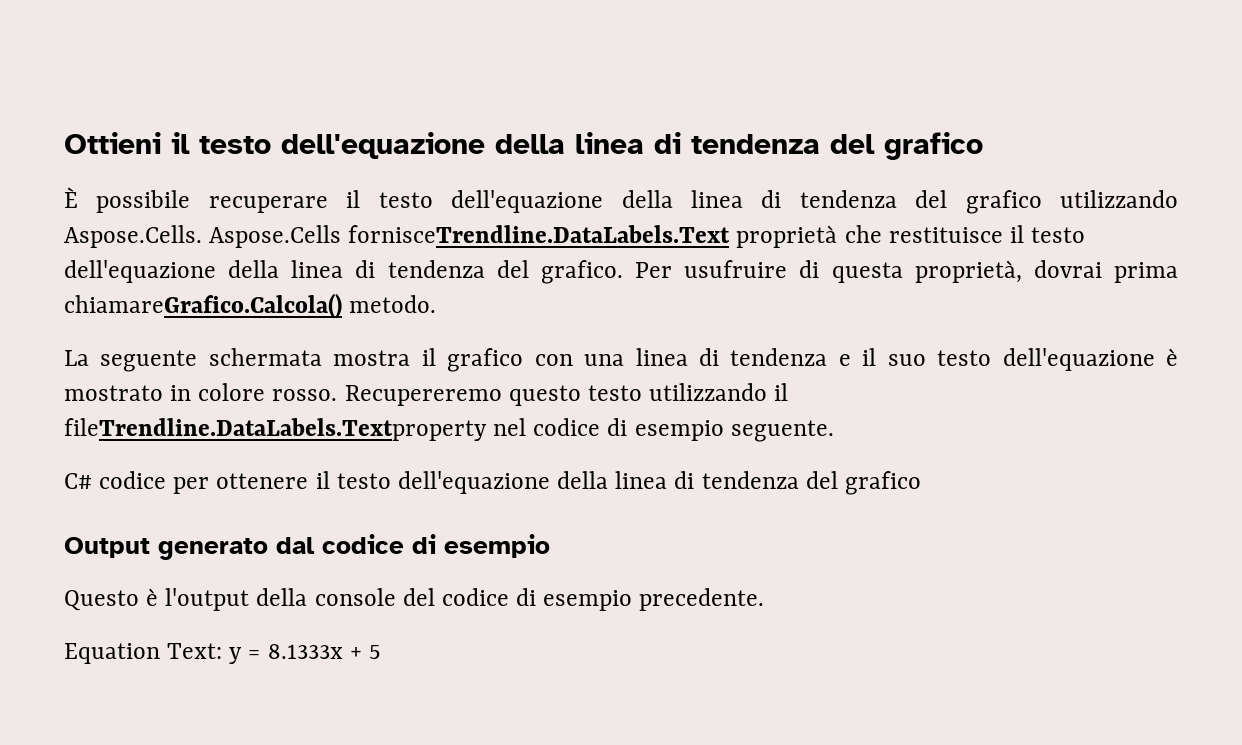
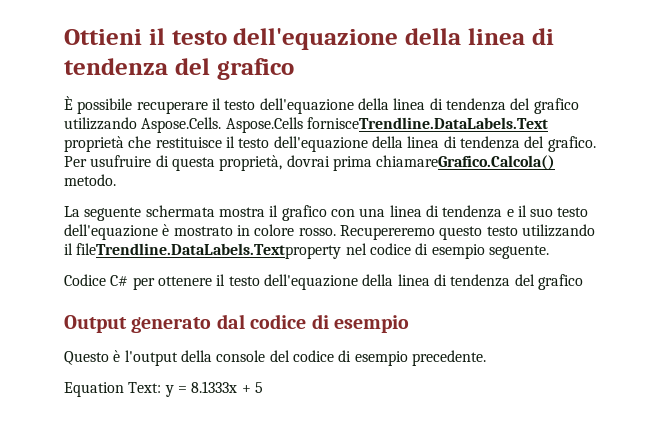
[64,471,167,489] C# codice -> [64,274,129,286] Codice C#

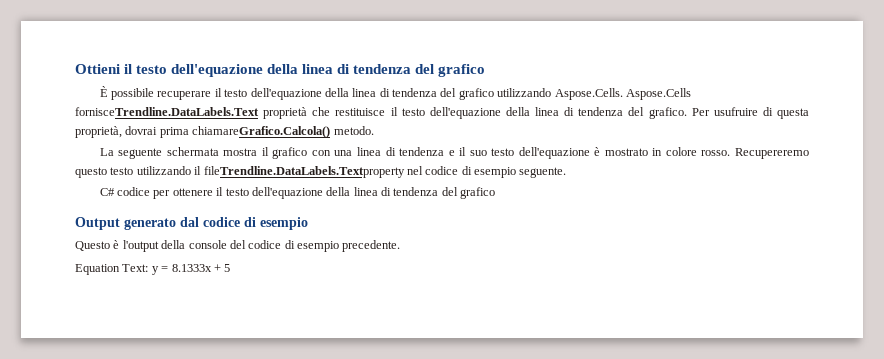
[64,274,129,286] Codice C# -> [99,187,151,196] C# codice

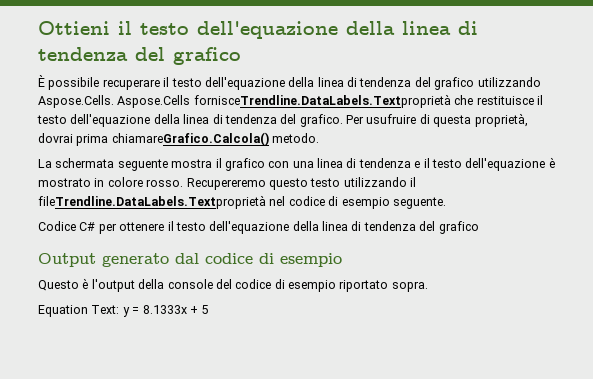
[75,107,308,119] fornisceTrendline.DataLabels.Text proprietà -> [193,94,451,108] fornisceTrendline.DataLabels.Textproprietà
[118,147,219,159] seguente schermata -> [55,158,168,171] schermata seguente
[469,150,487,156] suo -> (430, 163) none
[203,166,405,178] fileTrendline.DataLabels.Textproperty -> [38,195,266,209] fileTrendline.DataLabels.Textproprietà
[99,187,151,196] C# codice -> [38,221,96,231] Codice C#
[342,240,401,252] precedente. -> [339,280,428,292] riportato sopra.

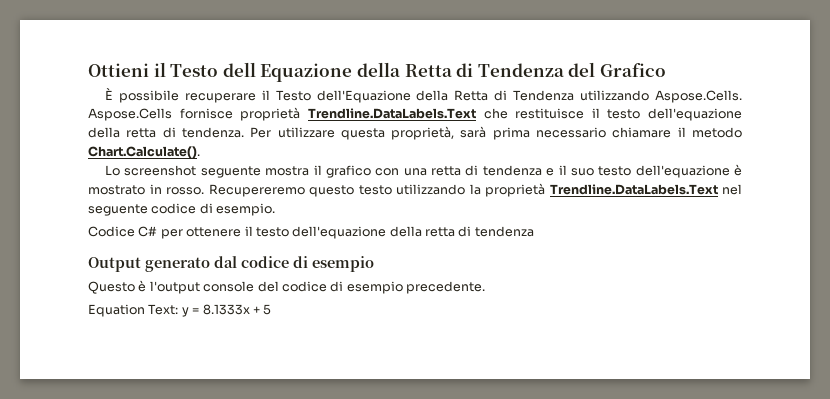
[140,21,478,39] [38,47,241,65] [38,75,541,90] [38,94,451,108] testo dell'equazione della linea di tendenza del grafico // È possibile recuperare il testo dell'equazione della linea di tendenza del grafico utilizzando Aspose.Cells. Aspose.Cells fornisceTrendline.DataLabels.Textproprietà -> [170,62,666,82] [105,88,742,103] [88,107,476,121] Testo dell Equazione della Retta di Tendenza del Grafico // È possibile recuperare il Testo dell'Equazione della Retta di Tendenza utilizzando Aspose.Cells. Aspose.Cells fornisce proprietà Trendline.DataLabels.Text
[183,113,528,127] [38,132,320,146] [38,158,115,168] linea di tendenza del grafico. Per usufruire di questa proprietà, dovrai prima chiamareGrafico.Calcola() metodo. // La schermata -> [126,126,742,140] [88,146,200,159] [105,165,197,176] retta di tendenza. Per utilizzare questa proprietà, sarà prima necessario chiamare il metodo Chart.Calculate(). // Lo screenshot
[317,158,343,168] linea -> [431,166,462,176] retta
(430, 163) none -> [570,168,594,176] suo
[107,177,143,187] colore -> (162, 189) none
[410,177,416,187] [38,195,446,209] il fileTrendline.DataLabels.Textproprietà nel codice di esempio seguente. -> [469,183,742,197] [88,203,276,216] la proprietà Trendline.DataLabels.Text nel seguente codice di esempio.
[322,221,479,234] linea di tendenza del grafico -> [425,226,534,237] retta di tendenza
[138,279,165,289] della -> (200, 287) none
[339,280,428,292] riportato sopra. -> [406,281,485,294] precedente.

